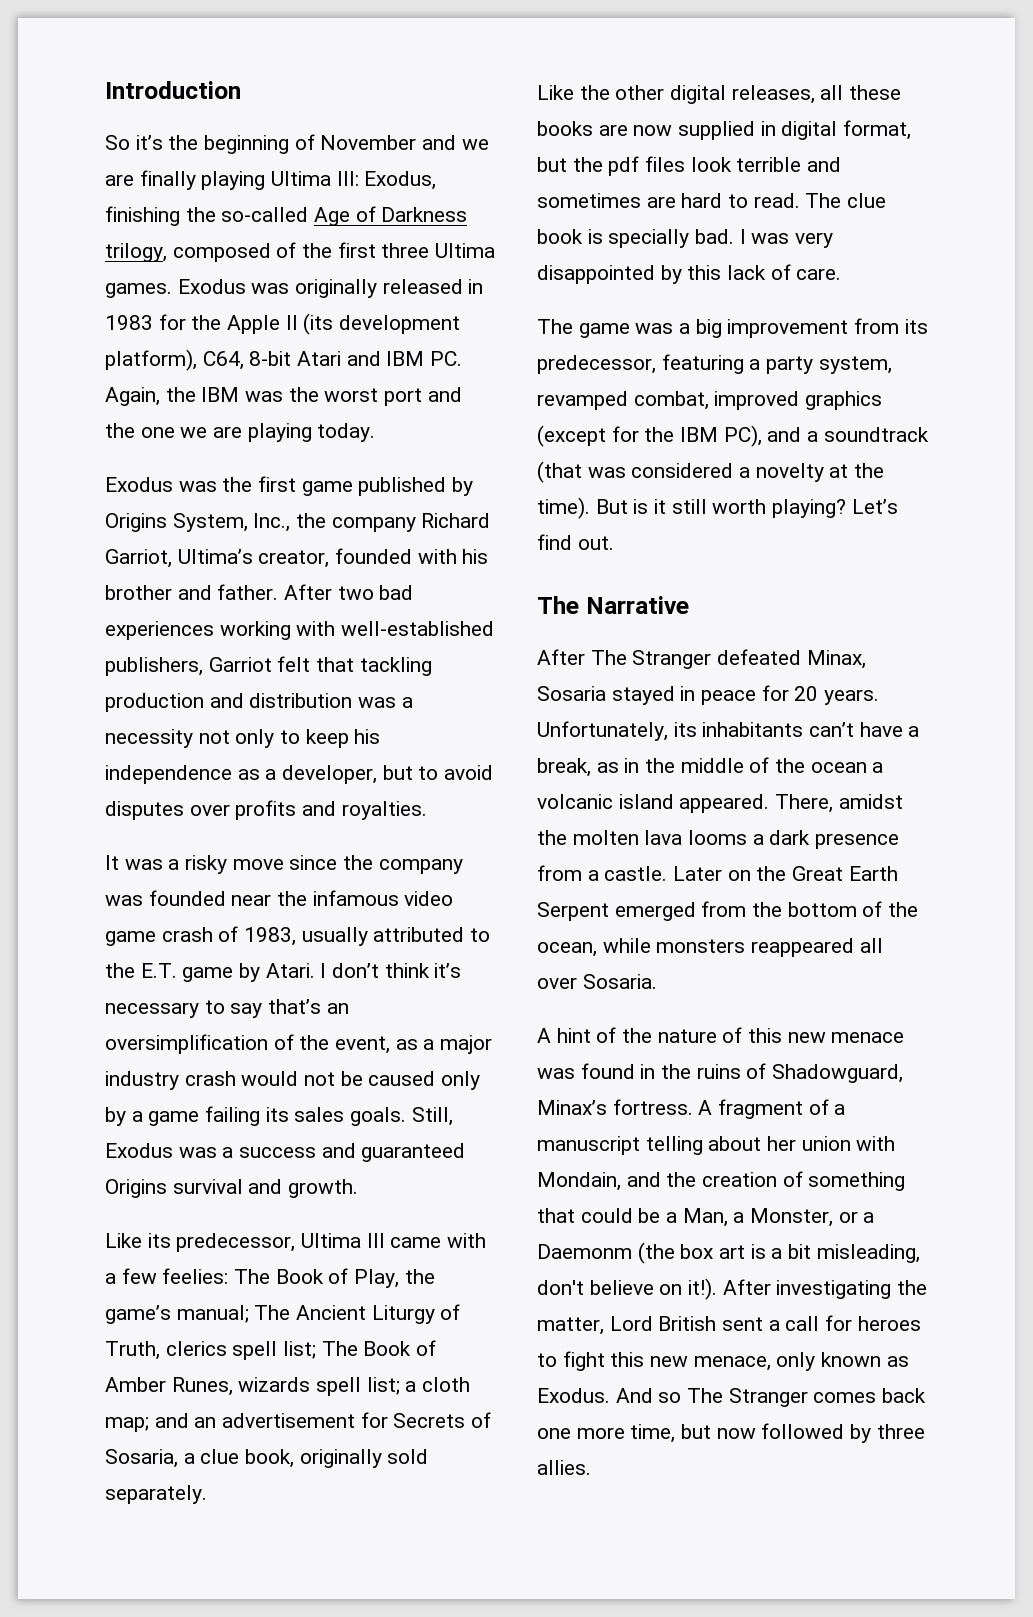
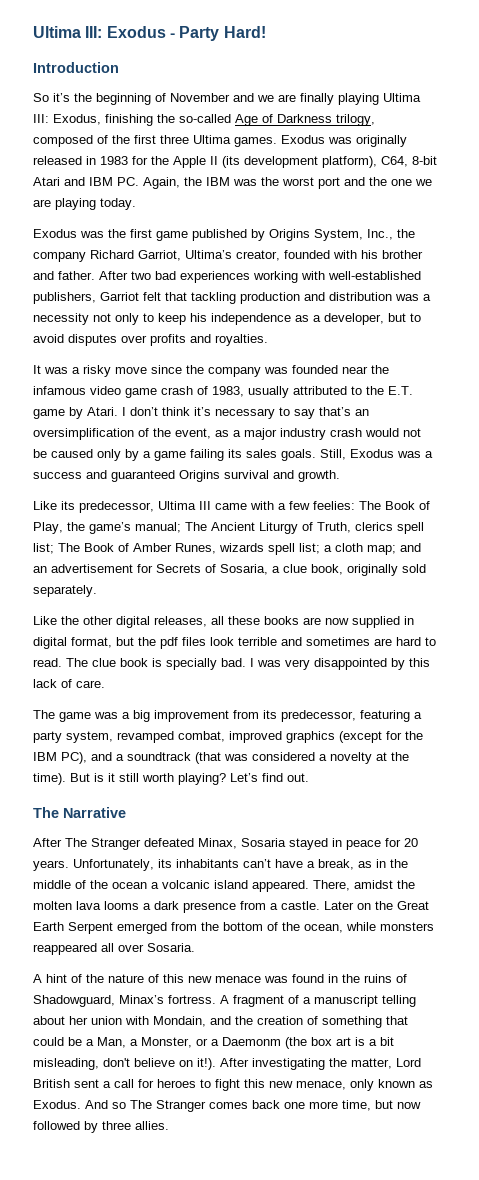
(105, 90) none -> [33,26,266,41] Ultima III: Exodus - Party Hard! //

